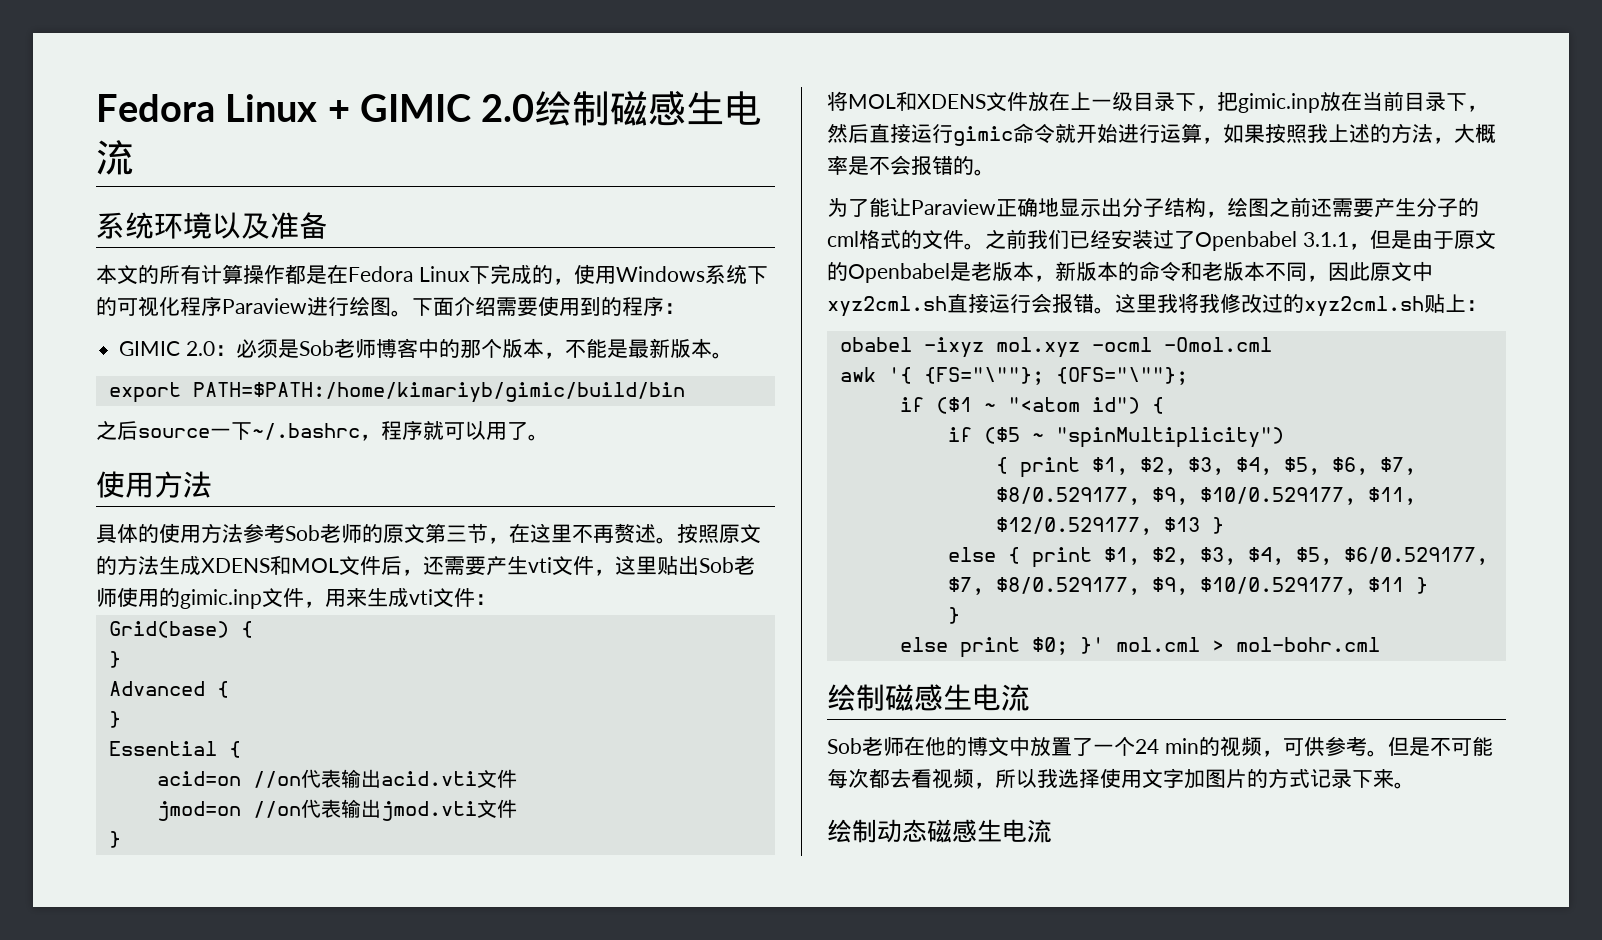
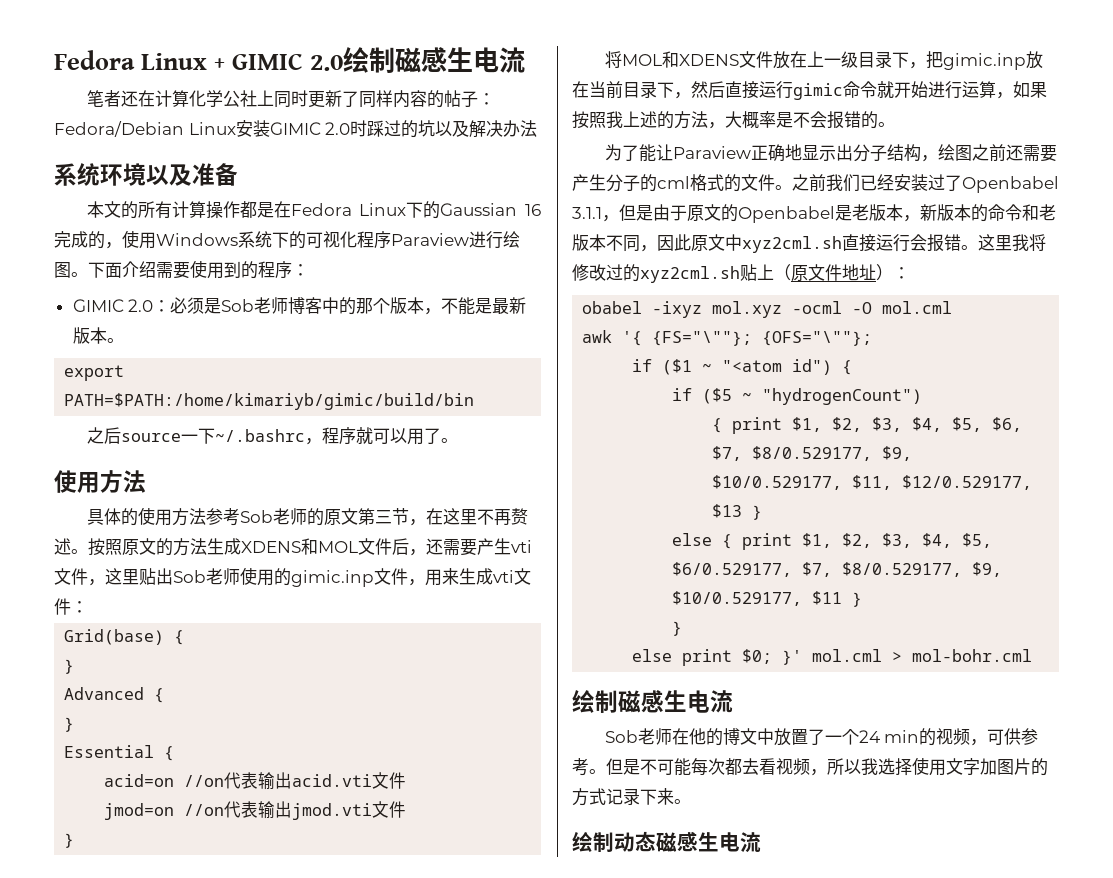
(134, 157) none -> [86,90,495,108] [54,120,538,138] // 笔者还在计算化学公社上同时更新了同样内容的帖子：Fedora/Debian Linux安装GIMIC 2.0时踩过的坑以及解决办法
(490, 275) none -> [423,201,541,219] 的Gaussian 16
[1199,293,1220,313] 我 -> (1046, 242) none
(1466, 303) none -> [774,264,893,281] （原文件地址）
[1163,337,1272,352] -Omol.cml -> [852,301,953,314] -O mol.cml
[1055,427,1284,448] "spinMultiplicity") -> [762,388,923,405] "hydrogenCount")

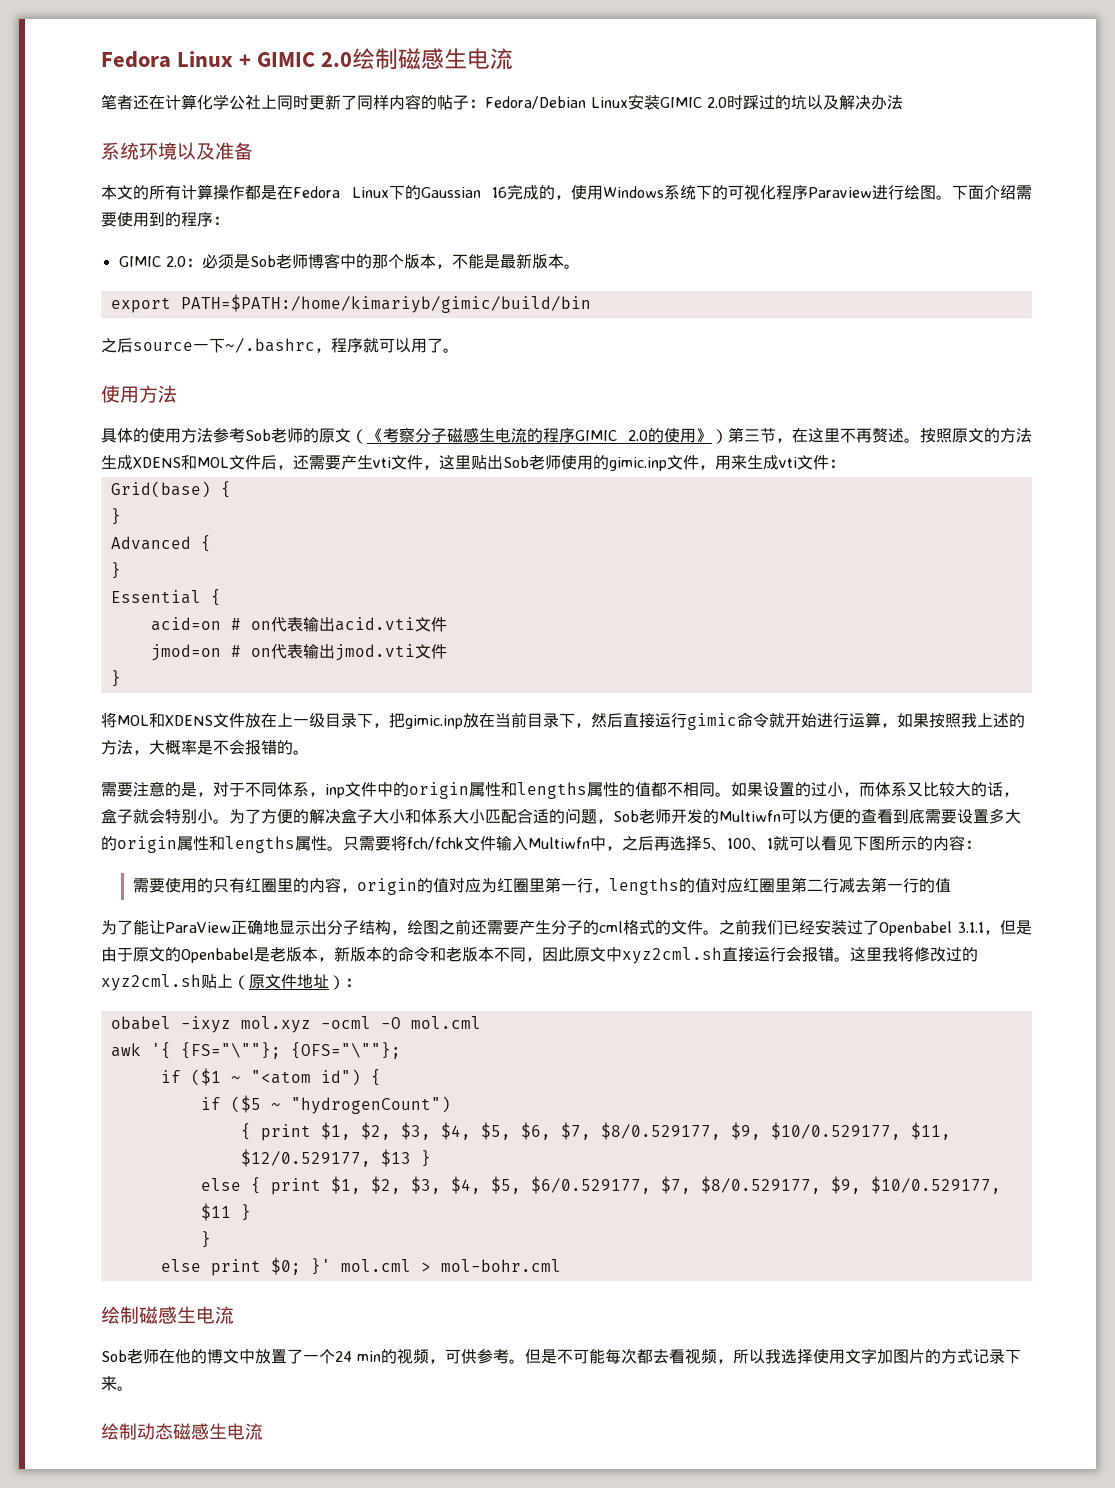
(358, 516) none -> [351,427,728,444] （《考察分子磁感生电流的程序GIMIC 2.0的使用》）
[184,775,225,787] //on -> [230,618,271,630] # on
[184,804,225,816] //on -> [230,645,271,657] # on
(895, 124) none -> [101,781,1019,799] [101,808,1021,824] [101,835,981,853] [132,877,951,895] // 需要注意的是，对于不同体系，inp文件中的origin属性和lengths属性的值都不相同。如果设置的过小，而体系又比较大的话，盒子就会特别小。为了方便的解决盒子大小和体系大小匹配合适的问题，Sob老师开发的Multiwfn可以方便的查看到底需要设置多大的origin属性和lengths属性。只需要将fch/fchk文件输入Multiwfn中，之后再选择5、100、1就可以看见下图所示的内容： // 需要使用的只有红圈里的内容，origin的值对应为红圈里第一行，lengths的值对应红圈里第二行减去第一行的值
[672,146,751,159] Paraview -> [165,922,231,933] ParaView

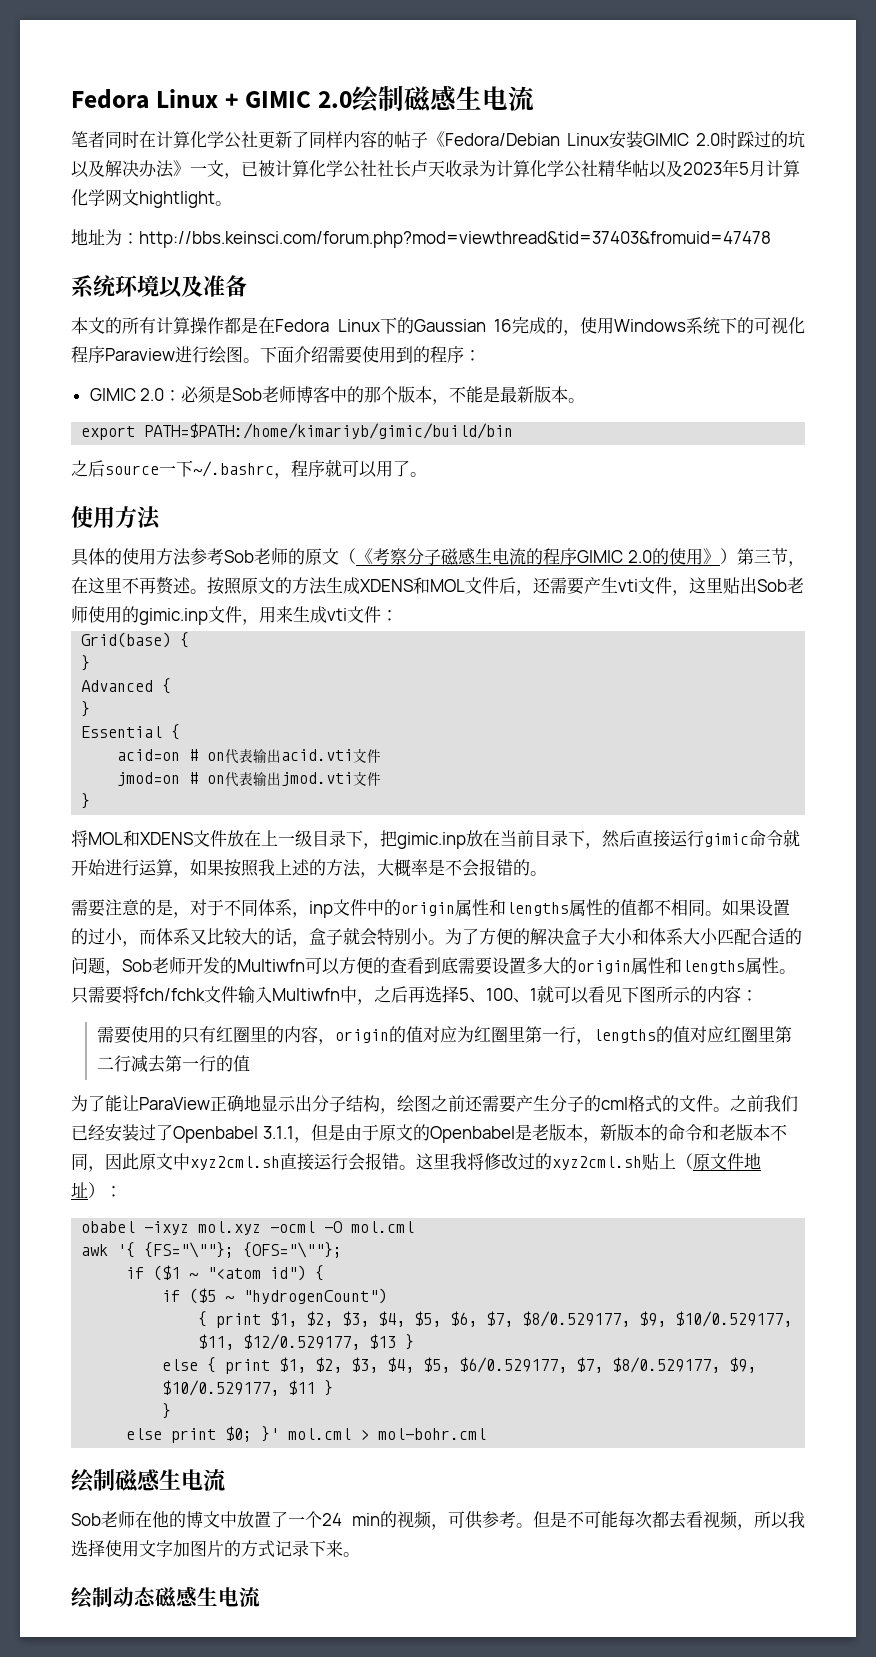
[133,95,149,110] 还 -> [105,131,139,148] 同时
[261,95,309,110] 上同时 -> (258, 139) none
[469,99,485,108] ： -> [428,131,445,147] 《
(903, 102) none -> [173,159,800,179] [71,189,232,208] [71,229,771,248] 》一文，已被计算化学公社社长卢天收录为计算化学公社精华帖以及2023年5月计算化学网文hightlight。 // 地址为：http://bbs.keinsci.com/forum.php?mod=viewthread&tid=37403&fromuid=47478

